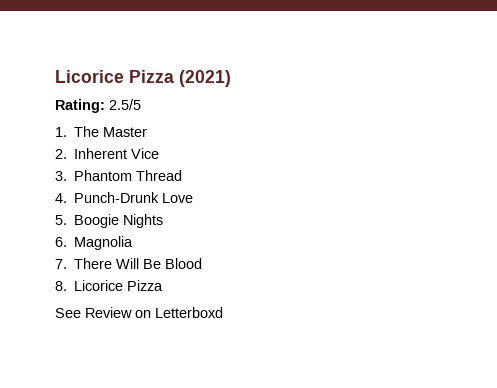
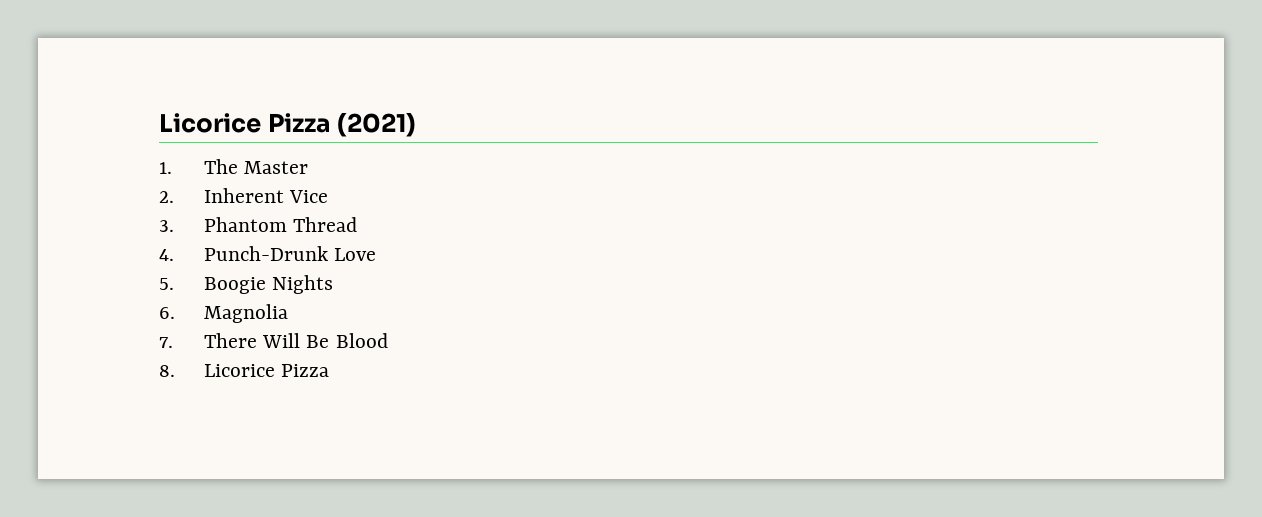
[55,99,141,113] // Rating: 2.5/5 -> (417, 124) none
[55,307,223,318] // See Review on Letterboxd -> (330, 370) none

